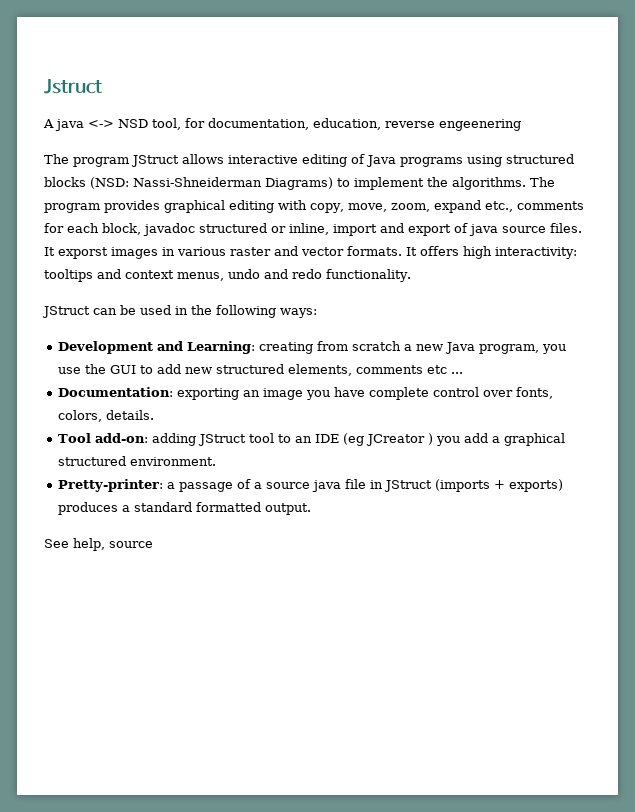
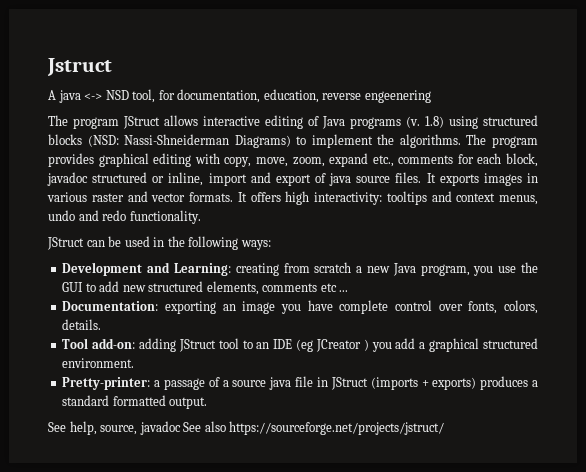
(463, 162) none -> [406,116,444,128] (v. 1.8)
[58,247,108,259] exporst -> [439,174,479,186] exports
[109,541,153,548] source -> [100,421,445,435] source, javadoc See also https://sourceforge.net/projects/jstruct/

